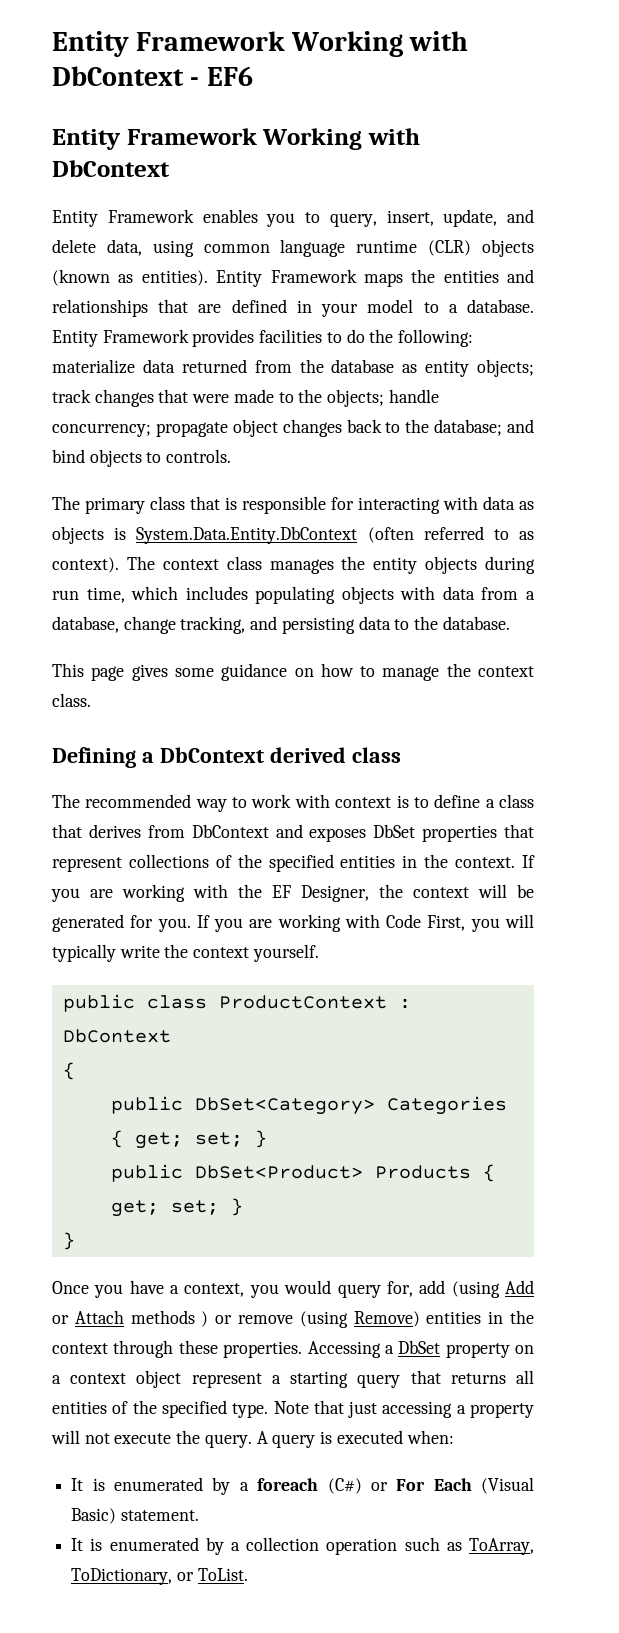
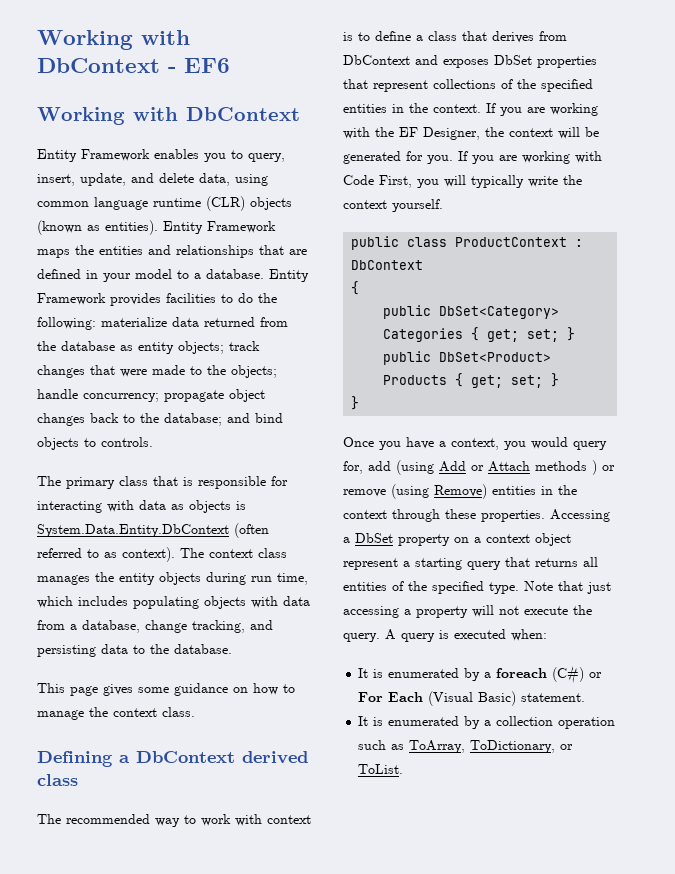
[52,31,286,57] Entity Framework -> (37, 40) none
[52,128,257,150] Entity Framework -> (230, 65) none

